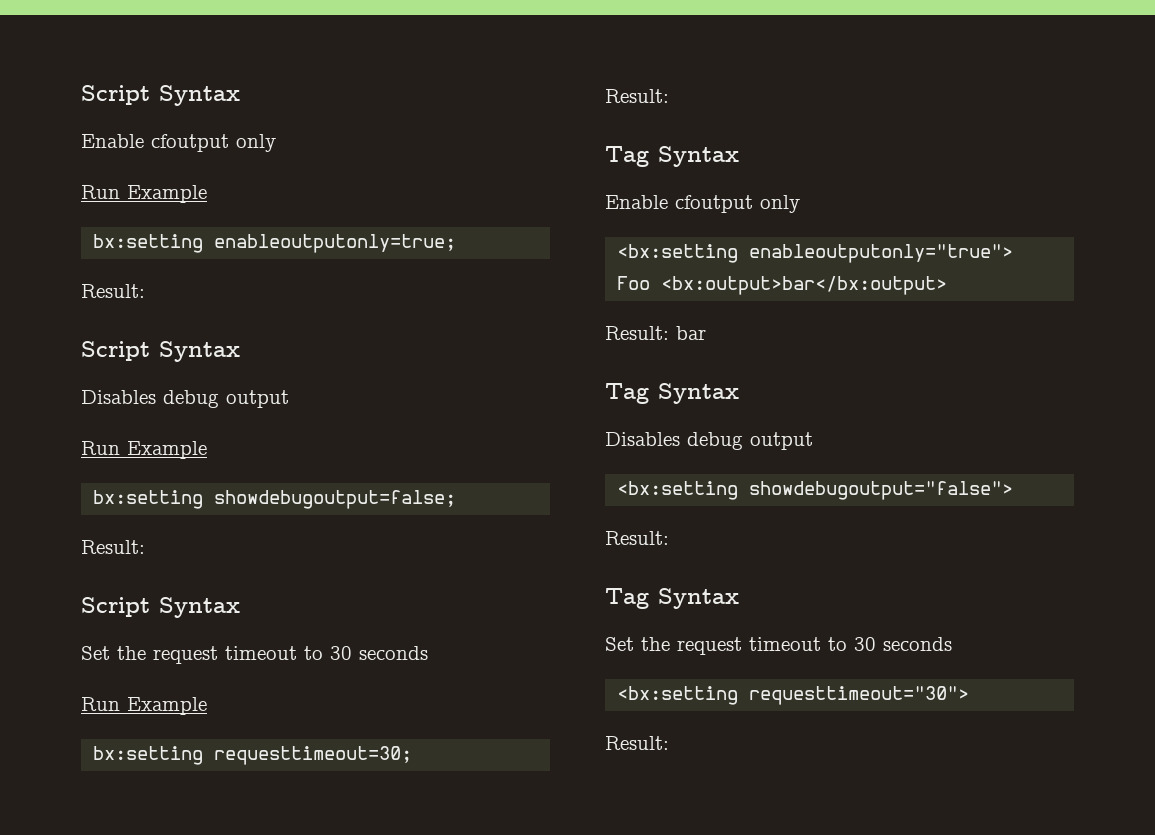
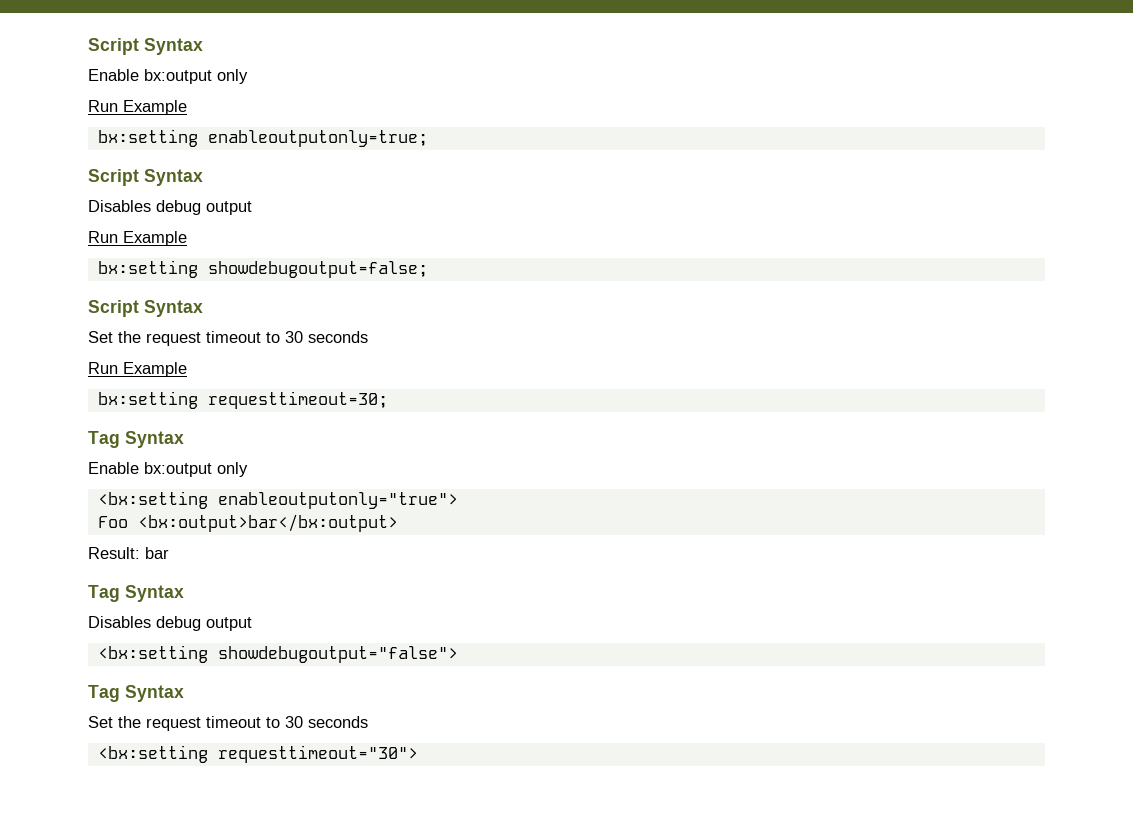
[151,134,229,152] cfoutput -> [144,69,212,84] bx:output
[81,284,145,298] // Result: -> (428, 138) none
[81,540,145,554] // Result: -> (428, 269) none
[605,89,669,103] // Result: -> (388, 400) none
[675,195,753,213] cfoutput -> [144,462,212,477] bx:output
[605,531,669,545] // Result: -> (458, 654) none
[605,736,669,750] // Result: -> (418, 754) none

